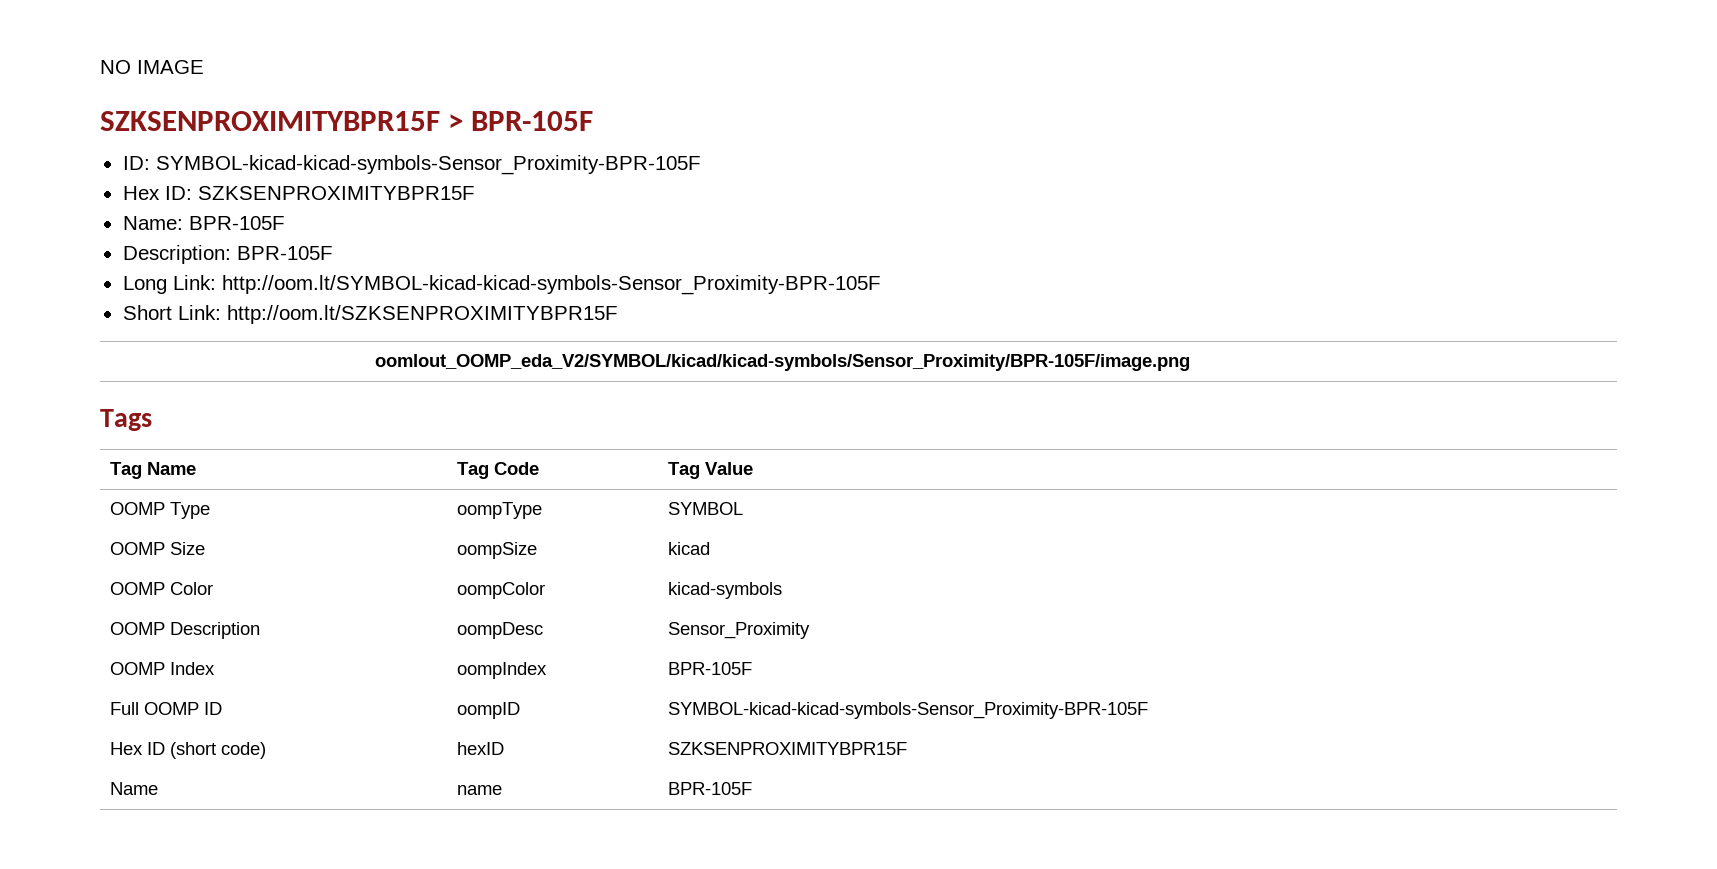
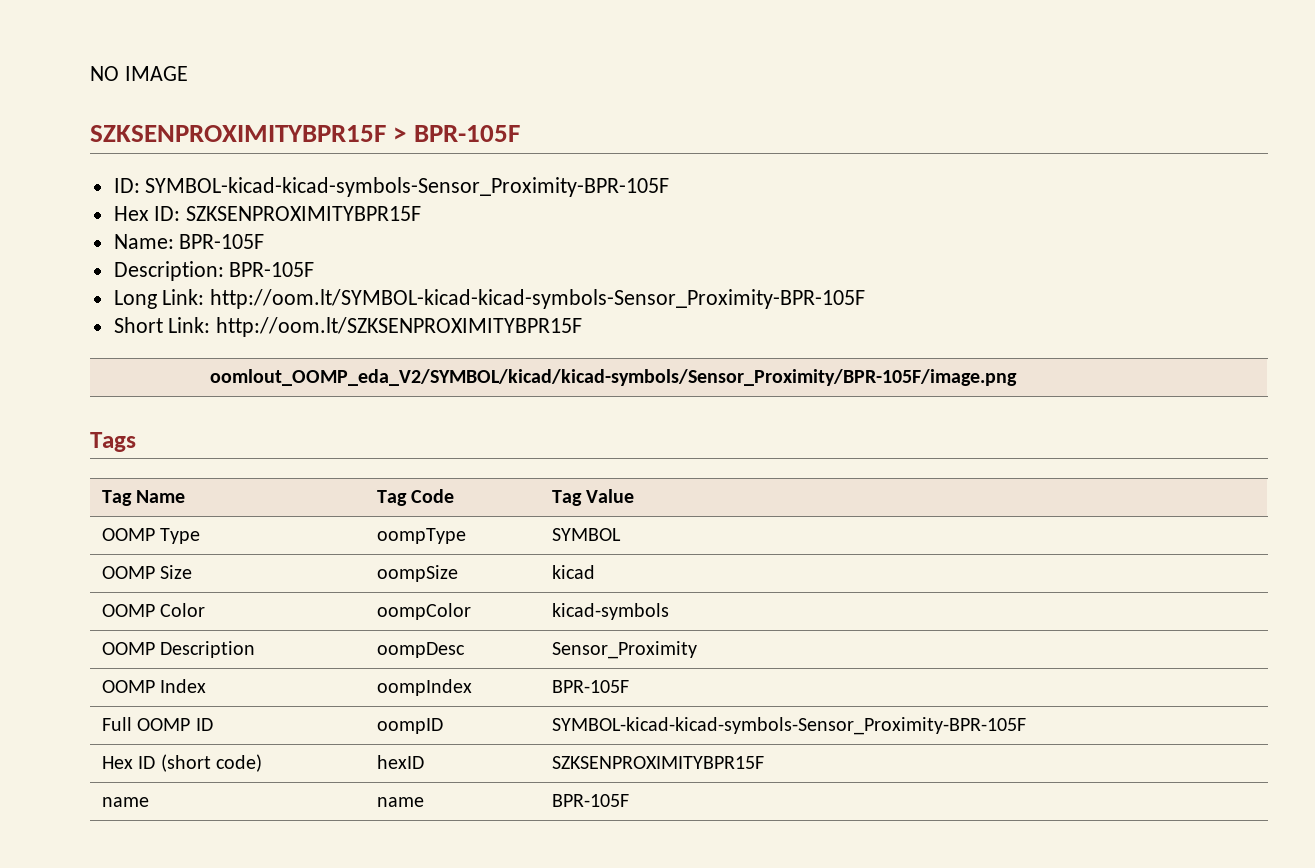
[110,782,159,795] Name -> [102,797,150,807] name

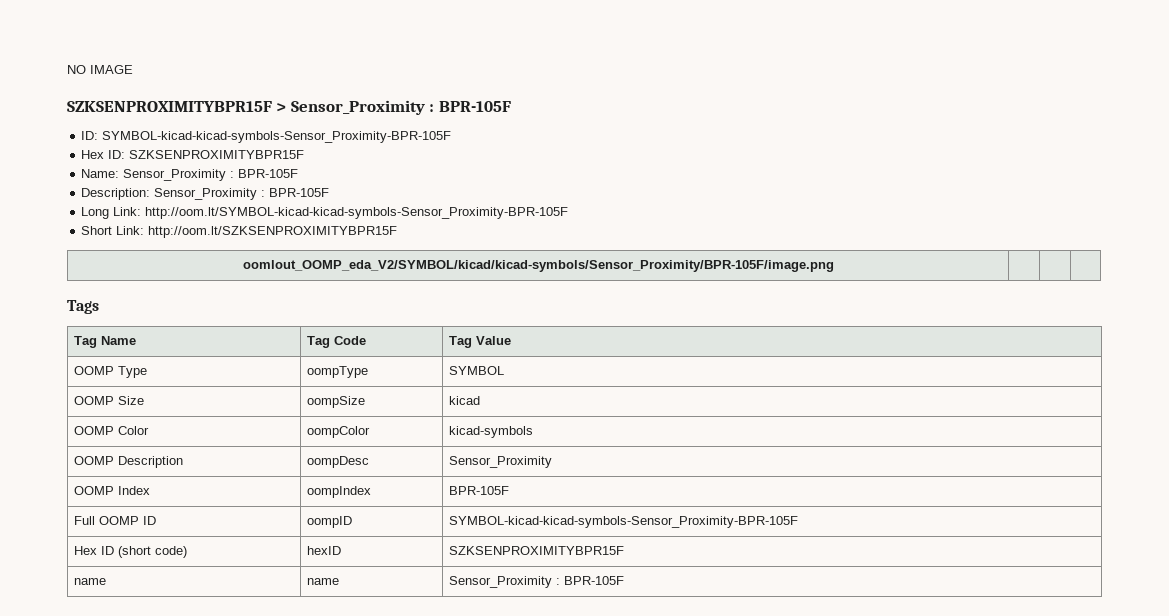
(407, 134) none -> [290,100,435,115] Sensor_Proximity :
(174, 241) none -> [123,169,235,181] Sensor_Proximity :
(224, 271) none -> [154,188,266,200] Sensor_Proximity :
(425, 802) none -> [448,576,560,588] Sensor_Proximity :

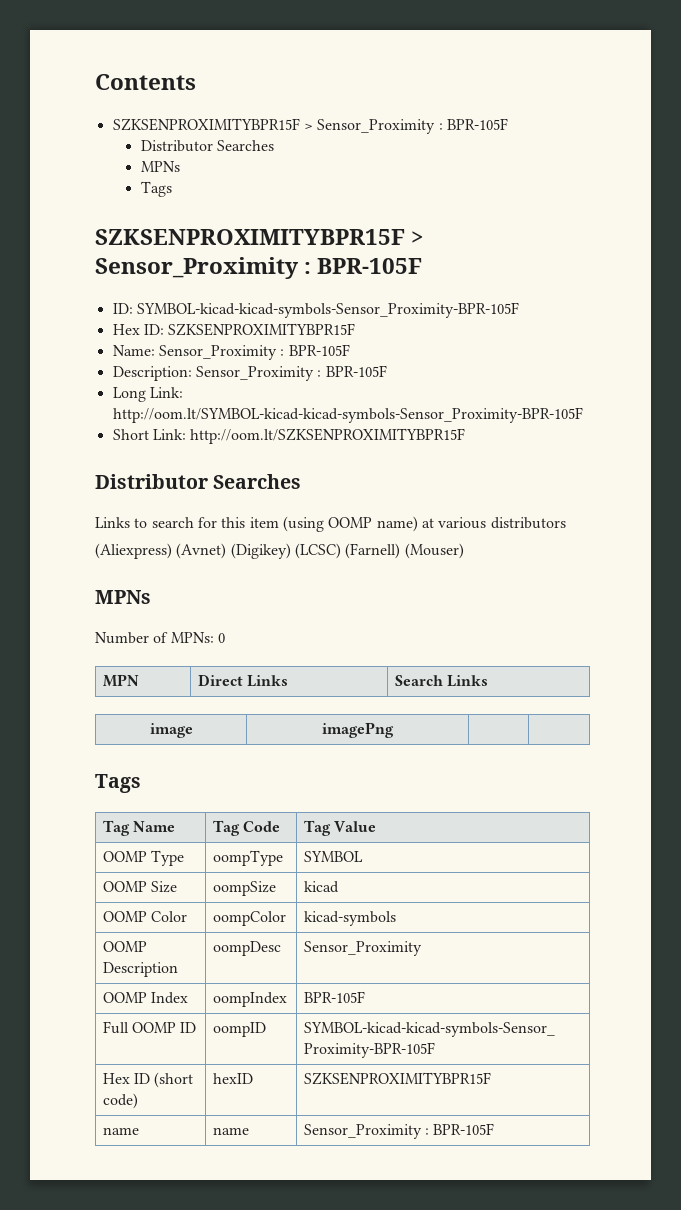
[67,65,133,74] NO IMAGE -> [95,74,196,90] [112,118,508,134] [140,140,274,152] [140,161,180,172] [140,181,172,197] Contents // SZKSENPROXIMITYBPR15F > Sensor_Proximity : BPR-105F // Distributor Searches // MPNs // Tags
[242,260,834,272] // oomlout_OOMP_eda_V2/SYMBOL/kicad/kicad-symbols/Sensor_Proximity/BPR-105F/image.png | -> [95,474,302,489] [95,516,566,532] [95,543,464,559] [95,590,151,604] [95,632,225,644] [102,674,139,687] [197,674,289,687] [394,675,489,687] [149,723,193,738] [322,722,394,738] // Distributor Searches // Links to search for this item (using OOMP name) at various distributors // (Aliexpress) (Avnet) (Digikey) (LCSC) (Farnell) (Mouser) // MPNs // Number of MPNs: 0 // MPN | Direct Links | Search Links // image | imagePng

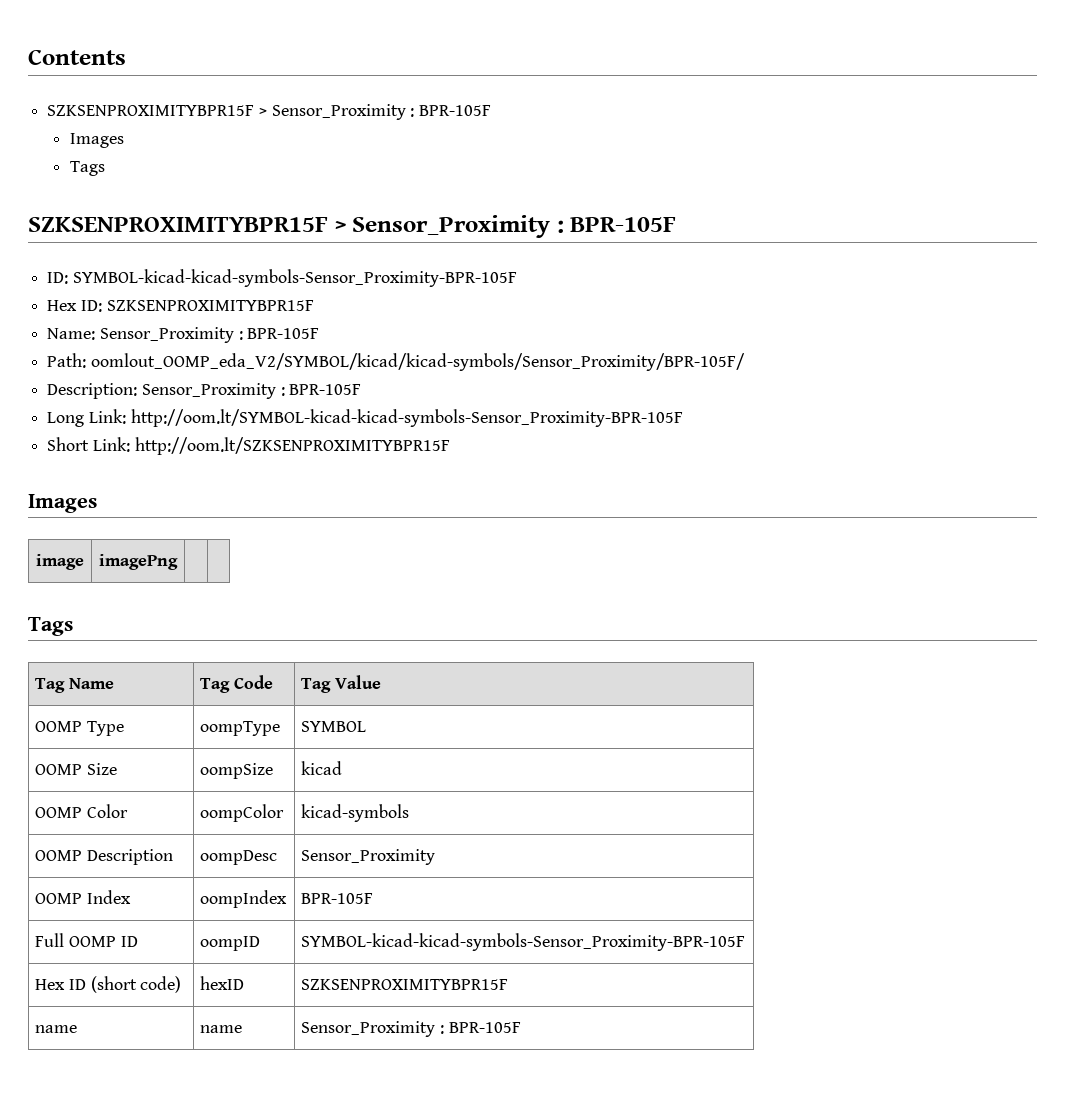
[140,140,274,152] [140,161,180,172] Distributor Searches // MPNs -> [69,133,124,148] Images
(350, 350) none -> [47,353,745,371] // Path: oomlout_OOMP_eda_V2/SYMBOL/kicad/kicad-symbols/Sensor_Proximity/BPR-105F/
[95,474,302,489] [95,516,566,532] [95,543,464,559] [95,590,151,604] [95,632,225,644] [102,674,139,687] [197,674,289,687] [394,675,489,687] Distributor Searches // Links to search for this item (using OOMP name) at various distributors // (Aliexpress) (Avnet) (Digikey) (LCSC) (Farnell) (Mouser) // MPNs // Number of MPNs: 0 // MPN | Direct Links | Search Links -> [28,494,97,513] Images

